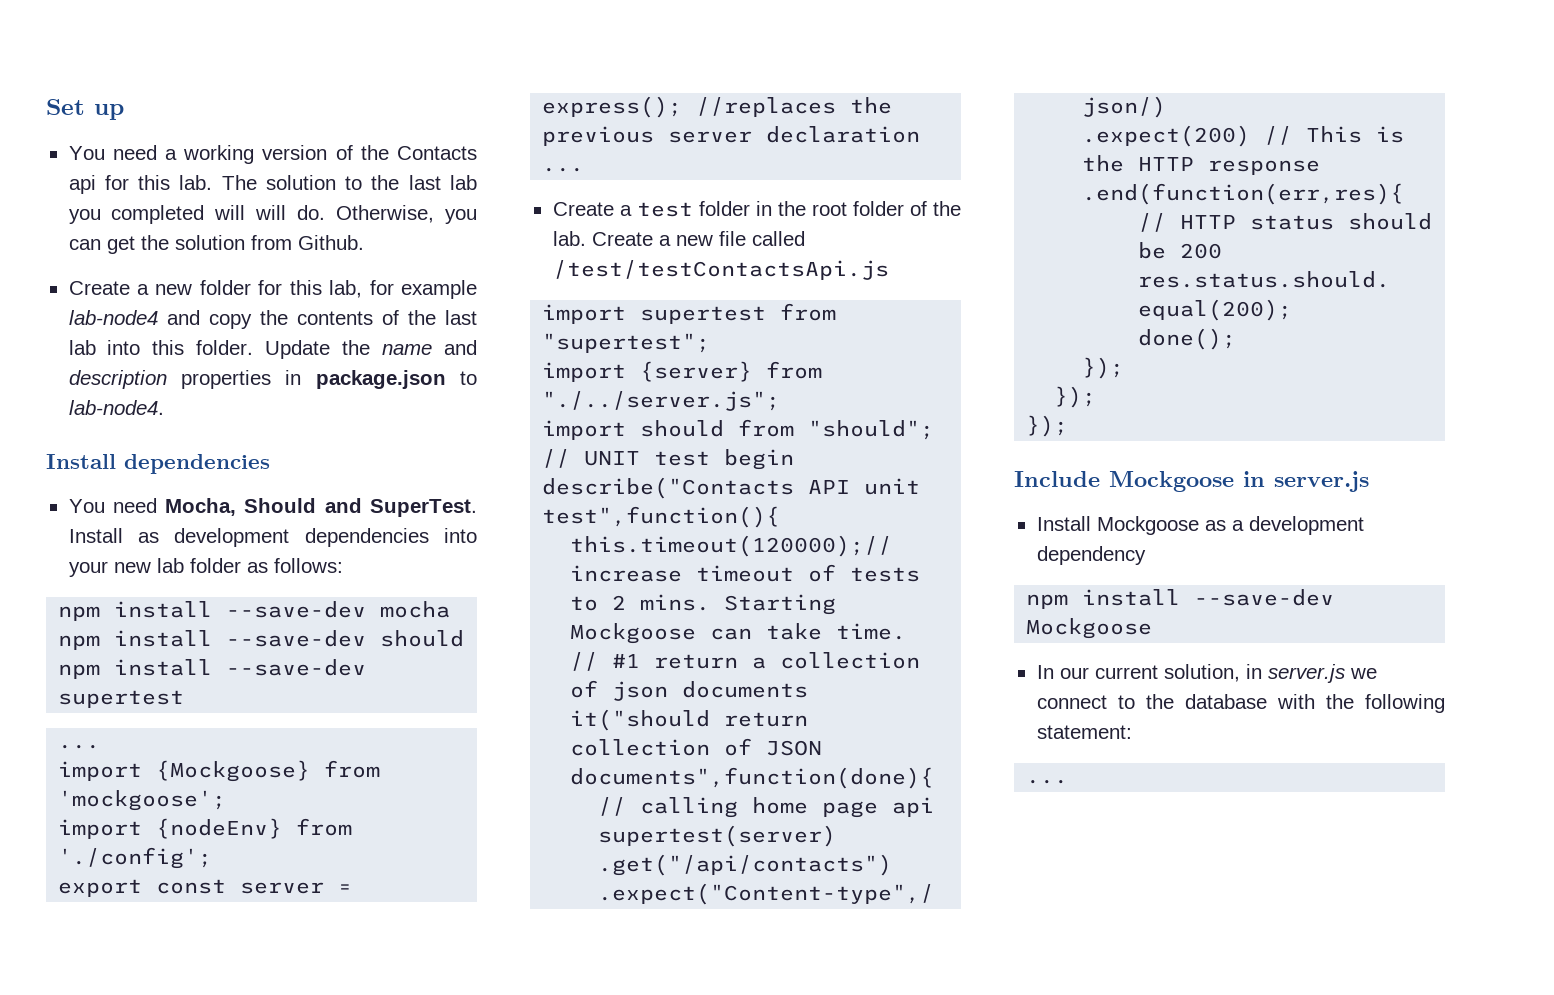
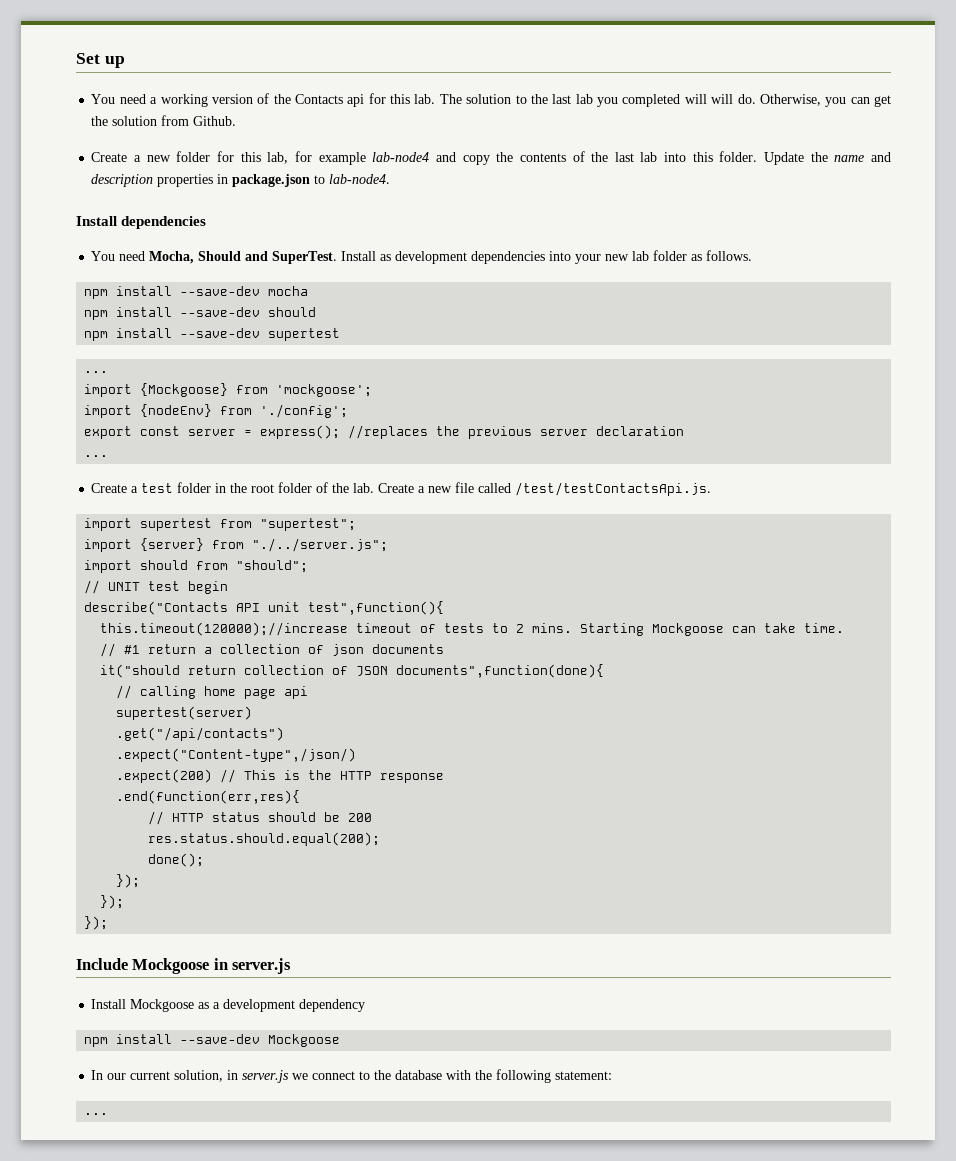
[273,558,343,573] follows: -> [706,250,753,261] follows.
[552,260,889,280] /test/testContactsApi.js -> [515,482,712,496] /test/testContactsApi.js.

